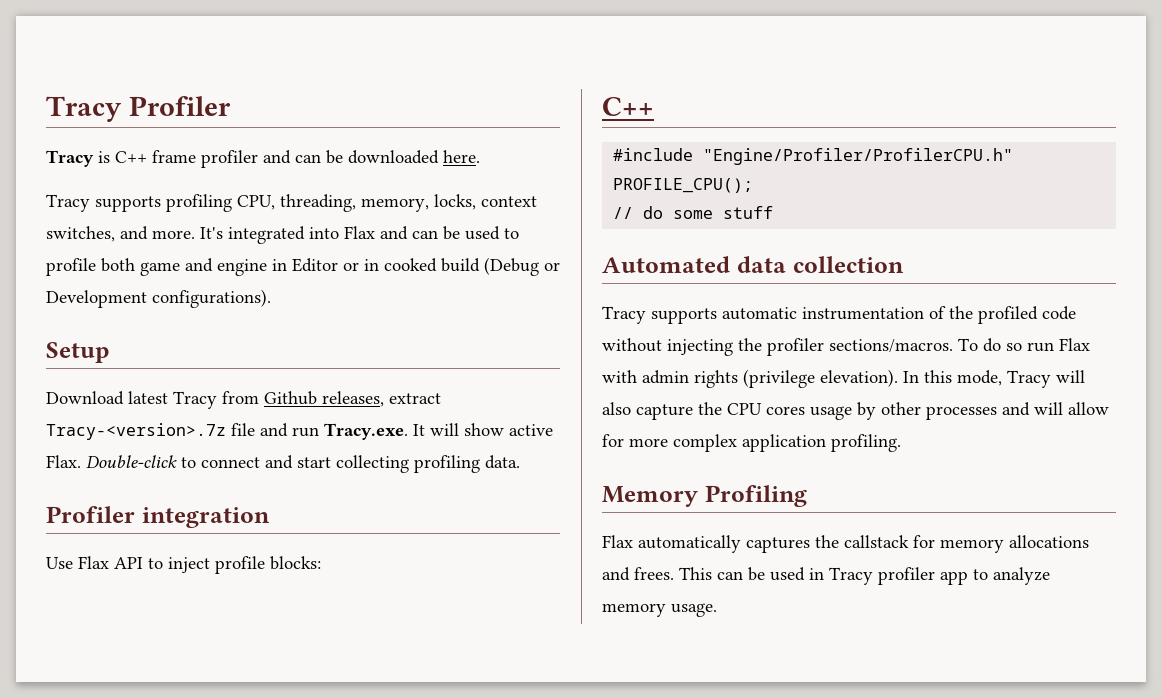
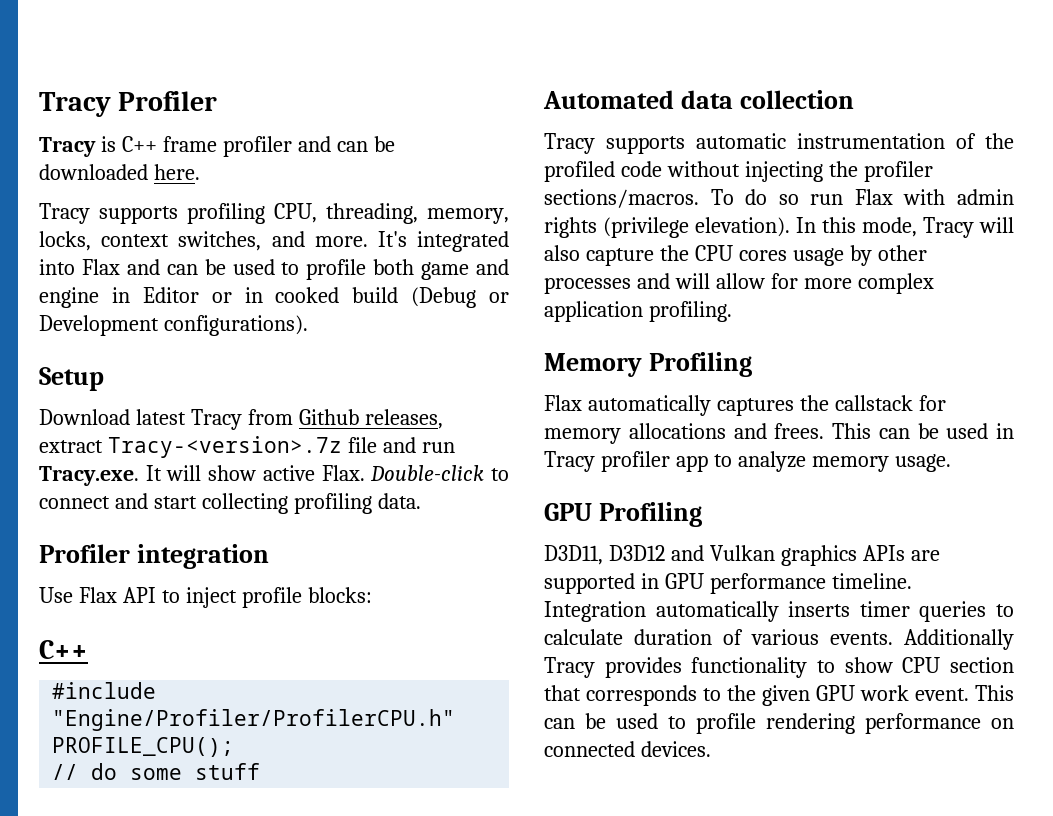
(717, 610) none -> [544,502,702,527] [544,545,940,566] [544,573,912,594] [544,601,1015,622] [544,629,1014,650] [544,657,1015,678] [544,685,1014,706] [544,713,1014,734] [544,741,711,757] // GPU Profiling // D3D11, D3D12 and Vulkan graphics APIs are supported in GPU performance timeline. Integration automatically inserts timer queries to calculate duration of various events. Additionally Tracy provides functionality to show CPU section that corresponds to the given GPU work event. This can be used to profile rendering performance on connected devices.

